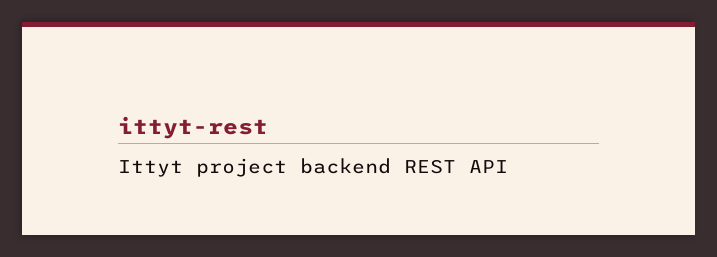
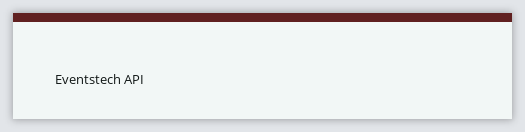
[118,116,268,139] [118,158,456,177] ittyt-rest // Ittyt project backend REST -> [55,74,121,84] Eventstech

